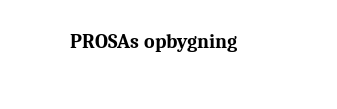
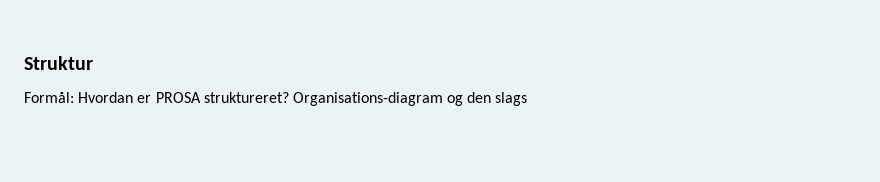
[70,33,238,52] PROSAs opbygning -> [24,56,93,70] [24,92,528,106] Struktur // Formål: Hvordan er PROSA struktureret? Organisations-diagram og den slags

